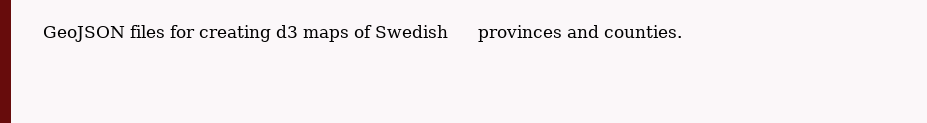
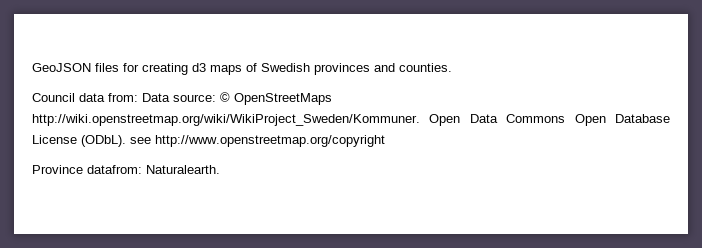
(682, 31) none -> [32,92,332,105] [32,114,670,126] [32,135,385,147] [32,165,220,174] // Council data from: Data source: © OpenStreetMaps http://wiki.openstreetmap.org/wiki/WikiProject_Sweden/Kommuner. Open Data Commons Open Database License (ODbL). see http://www.openstreetmap.org/copyright // Province datafrom: Naturalearth.

